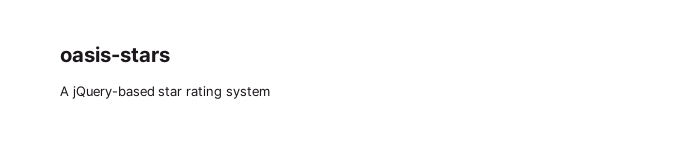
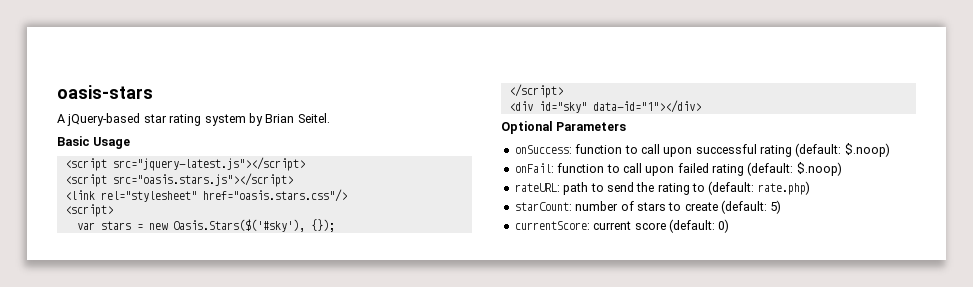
(270, 93) none -> [248,113,330,126] [57,136,131,149] [64,157,305,171] [64,173,293,187] [64,189,347,202] [64,204,113,217] [76,219,335,232] [508,84,563,98] [508,100,701,113] [501,121,627,134] [514,143,890,157] [514,162,842,176] [514,181,810,195] [514,200,782,214] [514,219,730,233] by Brian Seitel. // Basic Usage // <script src="jquery-latest.js"></script> // <script src="oasis.stars.js"></script> // <link rel="stylesheet" href="oasis.stars.css"/> // <script> // var stars = new Oasis.Stars($('#sky'), {}); // </script> // <div id="sky" data-id="1"></div> // Optional Parameters // onSuccess: function to call upon successful rating (default: $.noop) // onFail: function to call upon failed rating (default: $.noop) // rateURL: path to send the rating to (default: rate.php) // starCount: number of stars to create (default: 5) // currentScore: current score (default: 0)

